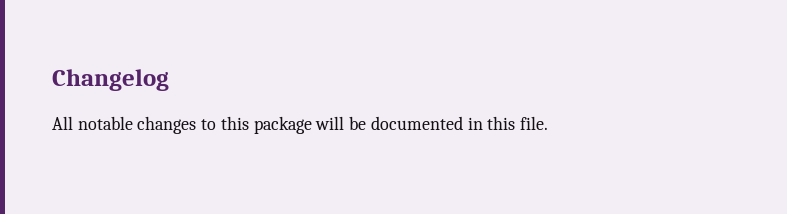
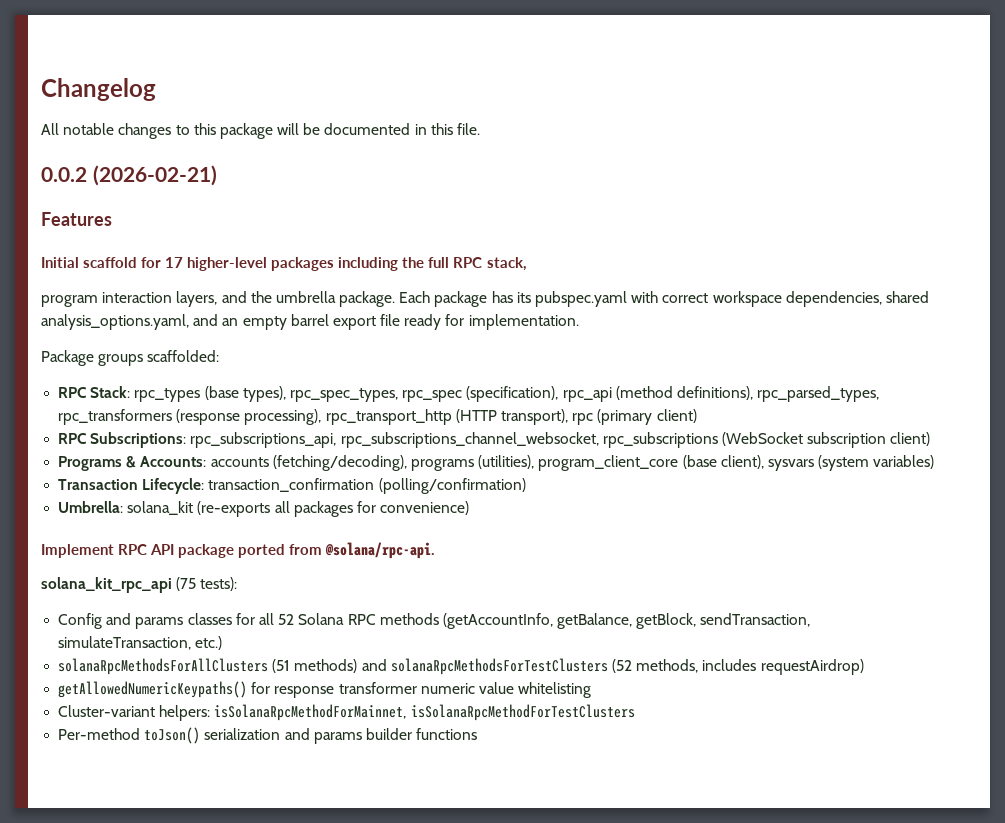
(548, 123) none -> [41,165,217,186] [41,212,112,226] [41,257,527,271] [41,291,929,307] [41,314,579,330] [41,350,220,366] [58,386,880,402] [58,409,697,425] [58,432,931,448] [58,455,935,471] [58,478,526,494] [58,501,470,517] [41,542,436,559] [41,577,238,593] [58,613,811,629] [58,636,223,650] [58,658,864,675] [58,681,592,698] [58,704,635,721] [58,727,478,744] // 0.0.2 (2026-02-21) // Features // Initial scaffold for 17 higher-level packages including the full RPC stack, // program interaction layers, and the umbrella package. Each package has its pubspec.yaml with correct workspace dependencies, shared analysis_options.yaml, and an empty barrel export file ready for implementation. // Package groups scaffolded: // RPC Stack: rpc_types (base types), rpc_spec_types, rpc_spec (specification), rpc_api (method definitions), rpc_parsed_types, rpc_transformers (response processing), rpc_transport_http (HTTP transport), rpc (primary client) // RPC Subscriptions: rpc_subscriptions_api, rpc_subscriptions_channel_websocket, rpc_subscriptions (WebSocket subscription client) // Programs & Accounts: accounts (fetching/decoding), programs (utilities), program_client_core (base client), sysvars (system variables) // Transaction Lifecycle: transaction_confirmation (polling/confirmation) // Umbrella: solana_kit (re-exports all packages for convenience) // Implement RPC API package ported from @solana/rpc-api. // solana_kit_rpc_api (75 tests): // Config and params classes for all 52 Solana RPC methods (getAccountInfo, getBalance, getBlock, sendTransaction, simulateTransaction, etc.) // solanaRpcMethodsForAllClusters (51 methods) and solanaRpcMethodsForTestClusters (52 methods, includes requestAirdrop) // getAllowedNumericKeypaths() for response transformer numeric value whitelisting // Cluster-variant helpers: isSolanaRpcMethodForMainnet, isSolanaRpcMethodForTestClusters // Per-method toJson() serialization and params builder functions

